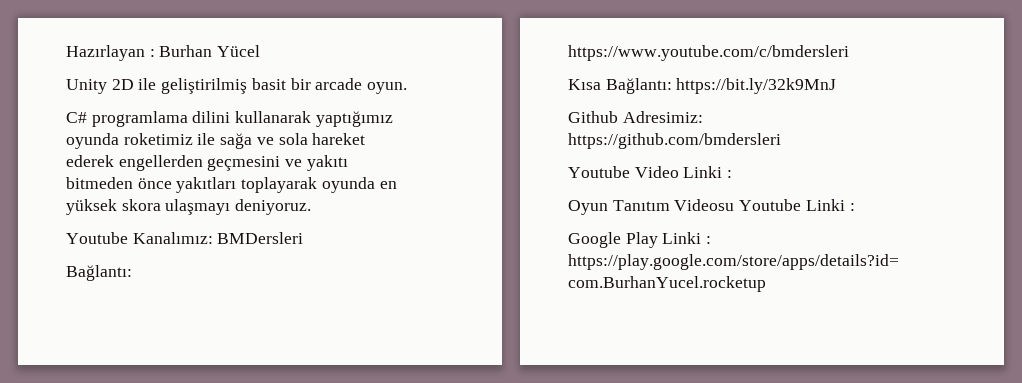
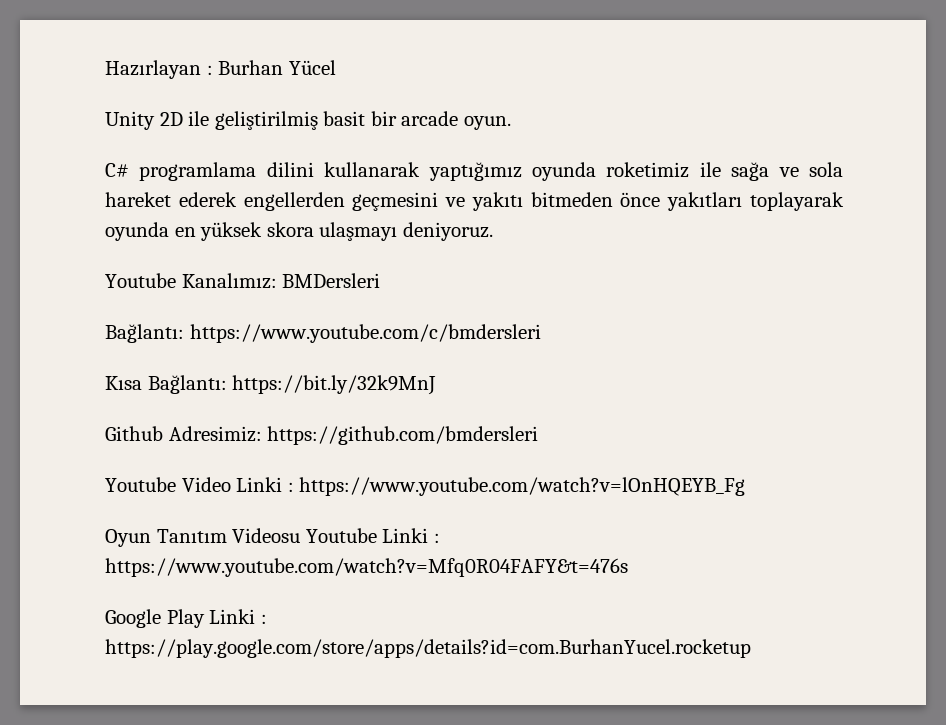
(733, 174) none -> [299,477,746,496] https://www.youtube.com/watch?v=lOnHQEYB_Fg
(855, 207) none -> [105,558,628,577] https://www.youtube.com/watch?v=Mfq0R04FAFY&t=476s

